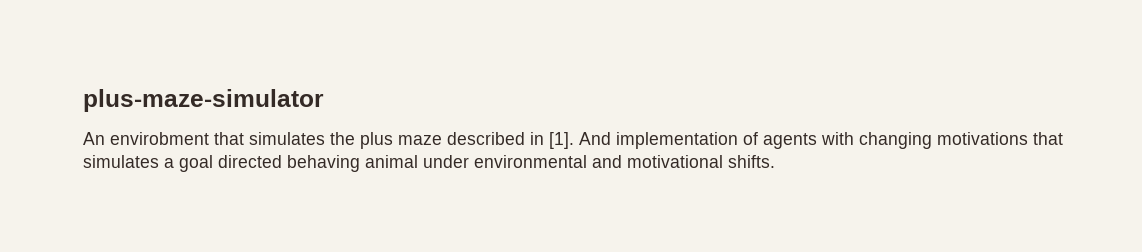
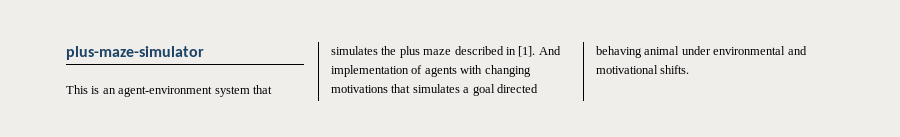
[83,132,209,145] An envirobment -> [66,85,250,97] This is an agent-environment system

